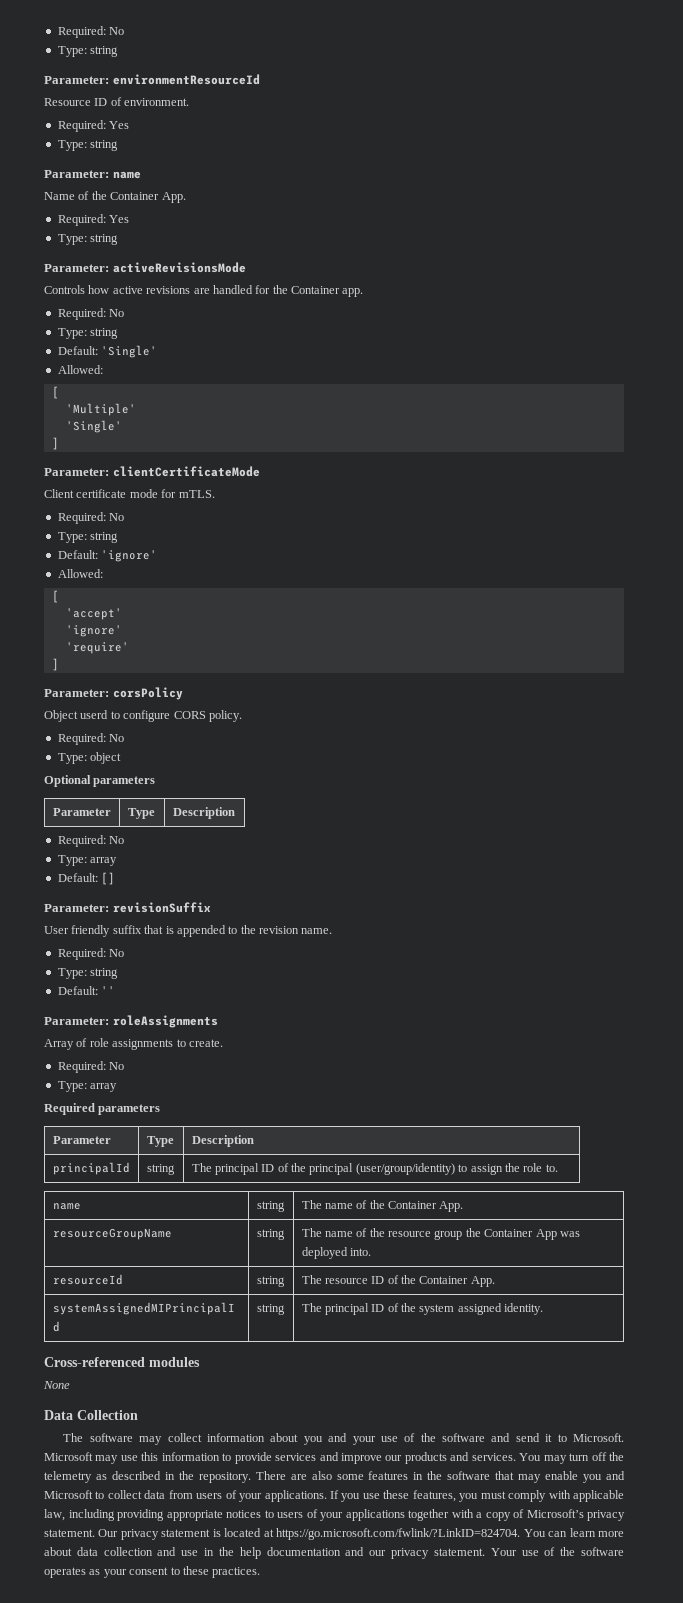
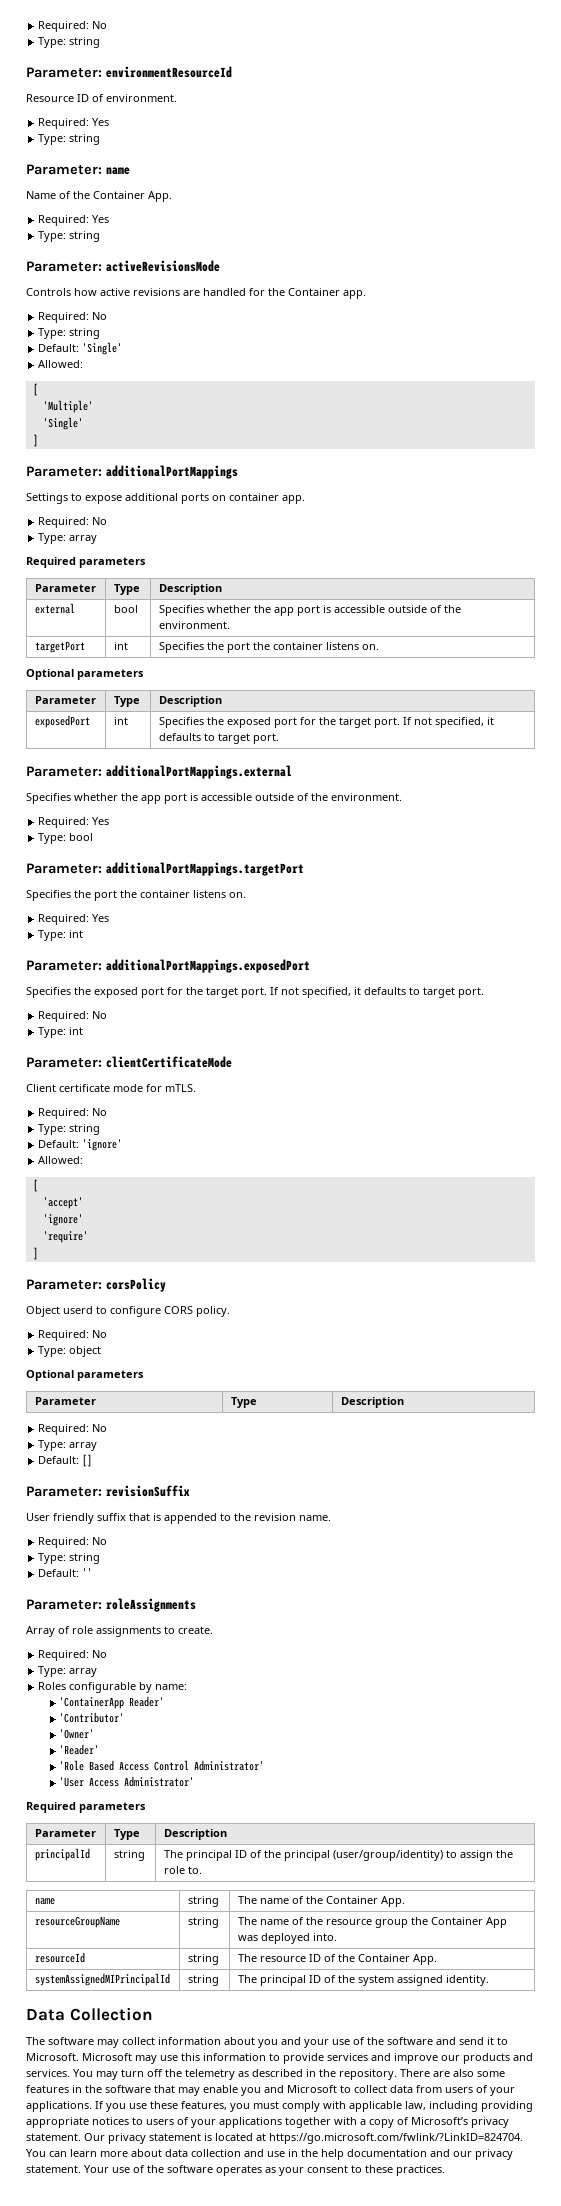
(59, 443) none -> [26,465,238,479] [26,493,305,504] [38,517,108,528] [38,533,98,544] [26,557,146,568] [34,584,96,592] [113,584,140,595] [158,584,222,595] [34,603,75,614] [113,605,138,613] [158,605,461,616] [158,621,230,629] [34,641,85,653] [113,642,128,650] [158,642,379,653] [26,669,144,680] [34,696,96,704] [113,696,140,707] [158,696,222,707] [34,715,90,728] [113,717,128,725] [158,717,494,728] [158,733,279,744] [26,765,292,779] [26,793,402,804] [38,817,110,828] [38,833,94,844] [26,862,304,876] [26,890,246,901] [38,914,110,925] [38,930,84,941] [26,959,310,973] [26,987,484,998] [38,1011,108,1022] [38,1027,84,1038] // Parameter: additionalPortMappings // Settings to expose additional ports on container app. // Required: No // Type: array // Required parameters // Parameter | Type | Description // external | bool | Specifies whether the app port is accessible outside of the environment. // targetPort | int | Specifies the port the container listens on. // Optional parameters // Parameter | Type | Description // exposedPort | int | Specifies the exposed port for the target port. If not specified, it defaults to target port. // Parameter: additionalPortMappings.external // Specifies whether the app port is accessible outside of the environment. // Required: Yes // Type: bool // Parameter: additionalPortMappings.targetPort // Specifies the port the container listens on. // Required: Yes // Type: int // Parameter: additionalPortMappings.exposedPort // Specifies the exposed port for the target port. If not specified, it defaults to target port. // Required: No // Type: int
(118, 1087) none -> [38,1682,188,1693] [59,1696,165,1709] [59,1712,125,1723] [59,1729,95,1739] [59,1744,100,1755] [59,1760,265,1771] [59,1776,195,1787] // Roles configurable by name: // 'ContainerApp Reader' // 'Contributor' // 'Owner' // 'Reader' // 'Role Based Access Control Administrator' // 'User Access Administrator'
[44,1357,200,1367] [43,1381,70,1389] // Cross-referenced modules // None -> (489, 1980) none

